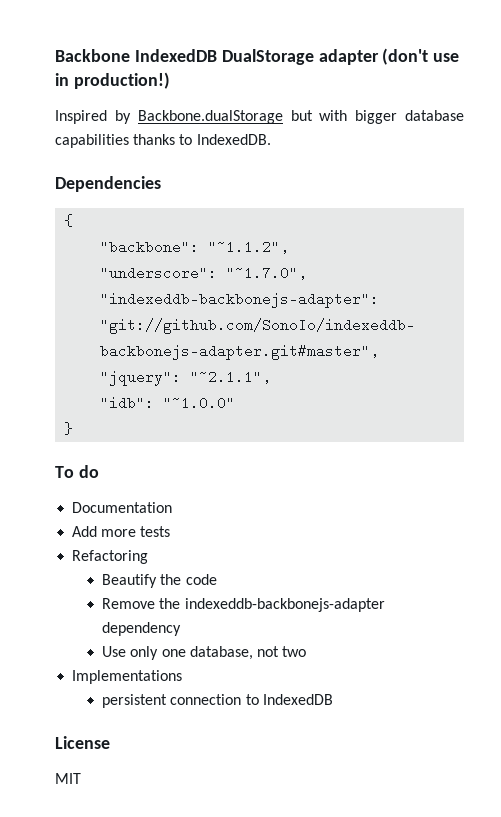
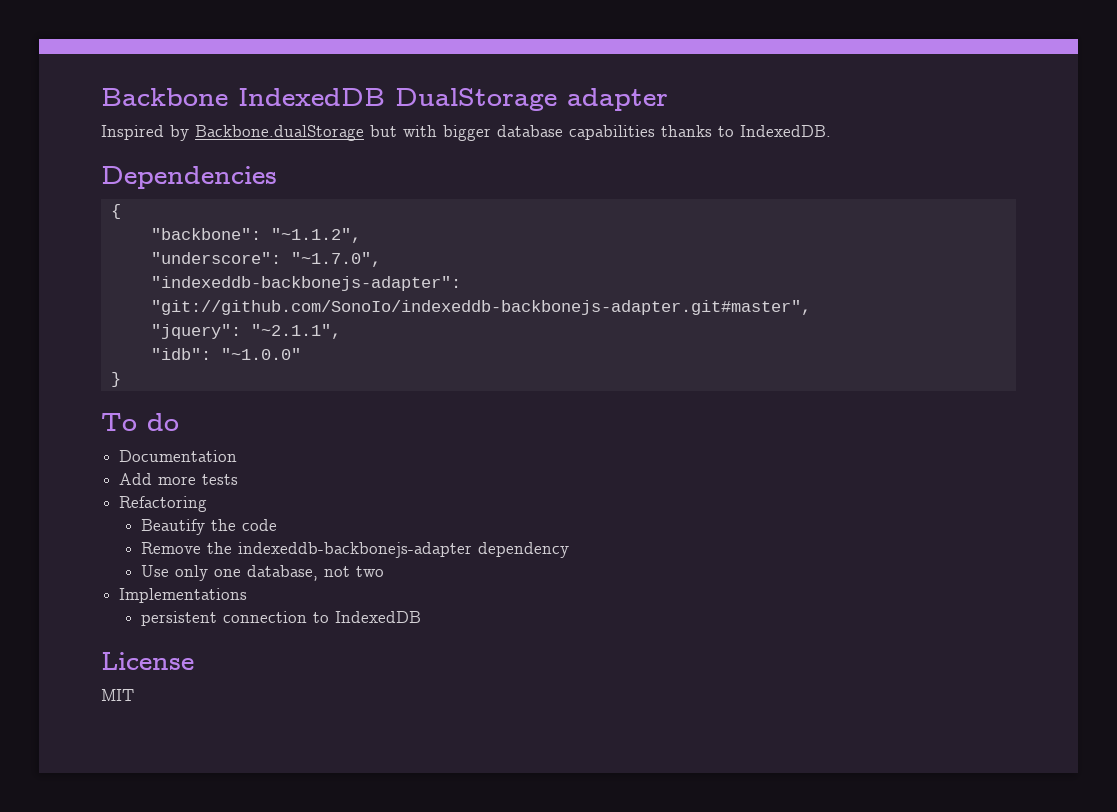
[382,48,460,65] [55,72,170,89] (don't use in production!) -> (668, 99) none

